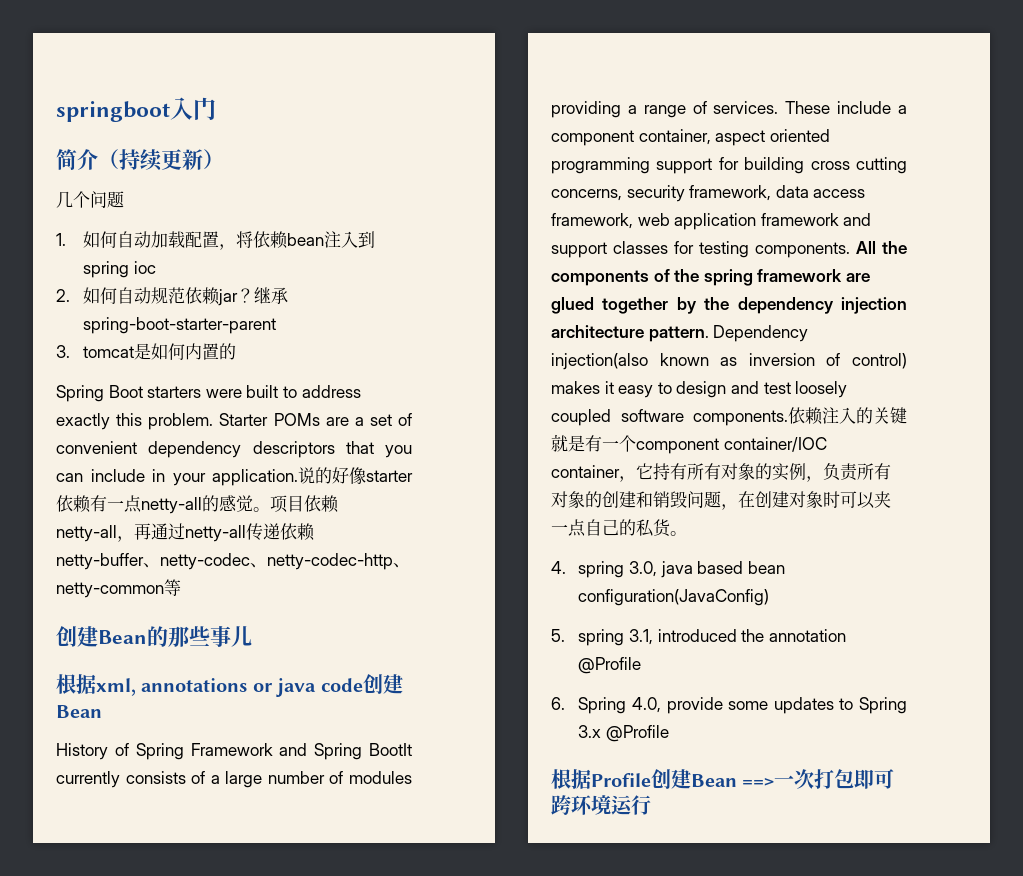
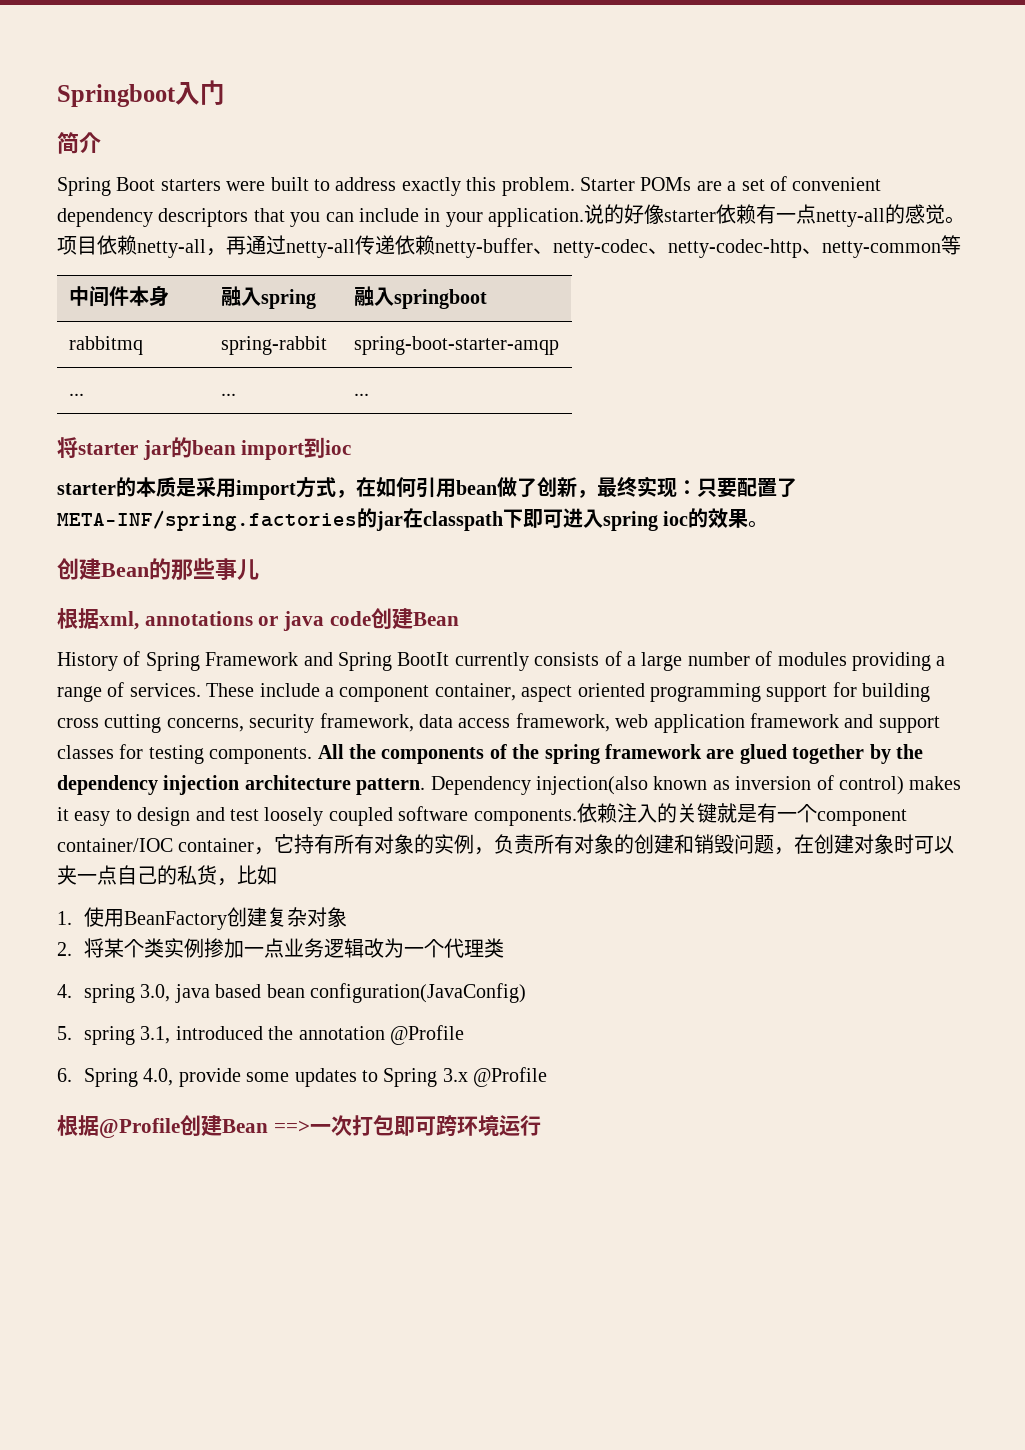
[56,101,170,122] springboot -> [57,84,176,107] Springboot
[98,149,224,171] [56,191,124,208] [56,231,376,250] [83,261,157,278] [56,287,289,306] [83,317,277,334] [56,343,237,360] （持续更新） // 几个问题 // 1.如何自动加载配置，将依赖bean注入到spring ioc // 2.如何自动规范依赖jar？继承spring-boot-starter-parent // 3. tomcat是如何内置的 -> (101, 142) none
(181, 587) none -> [68,286,169,307] [220,286,316,309] [353,286,487,309] [68,336,143,355] [220,336,327,355] [353,336,559,355] [68,393,84,396] [220,393,236,396] [353,393,369,396] [57,437,352,460] [57,476,797,500] [57,508,769,531] // 中间件本身 | 融入spring | 融入springboot // rabbitmq | spring-rabbit | spring-boot-starter-amqp // ... | ... | ... // 将starter jar的bean import到ioc // starter的本质是采用import方式，在如何引用bean做了创新，最终实现：只要配置了META-INF/spring.factories的jar在classpath下即可进入spring ioc的效果。
[670,531,687,536] 。 -> [217,865,277,886] [57,907,347,930] [57,938,504,958] ，比如 // 1.使用BeanFactory创建复杂对象 // 2.将某个类实例掺加一点业务逻辑改为一个代理类
[591,773,651,787] Profile -> [99,1118,180,1138] @Profile

